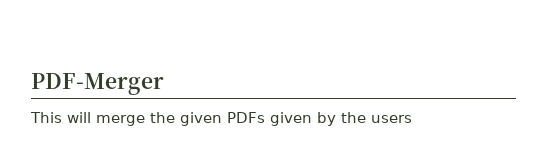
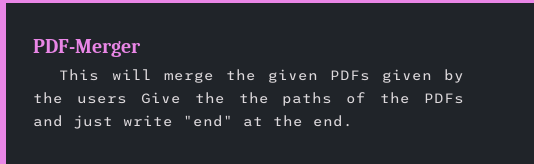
(412, 119) none -> [140,92,464,106] [33,115,353,129] Give the the paths of the PDFs and just write "end" at the end.

